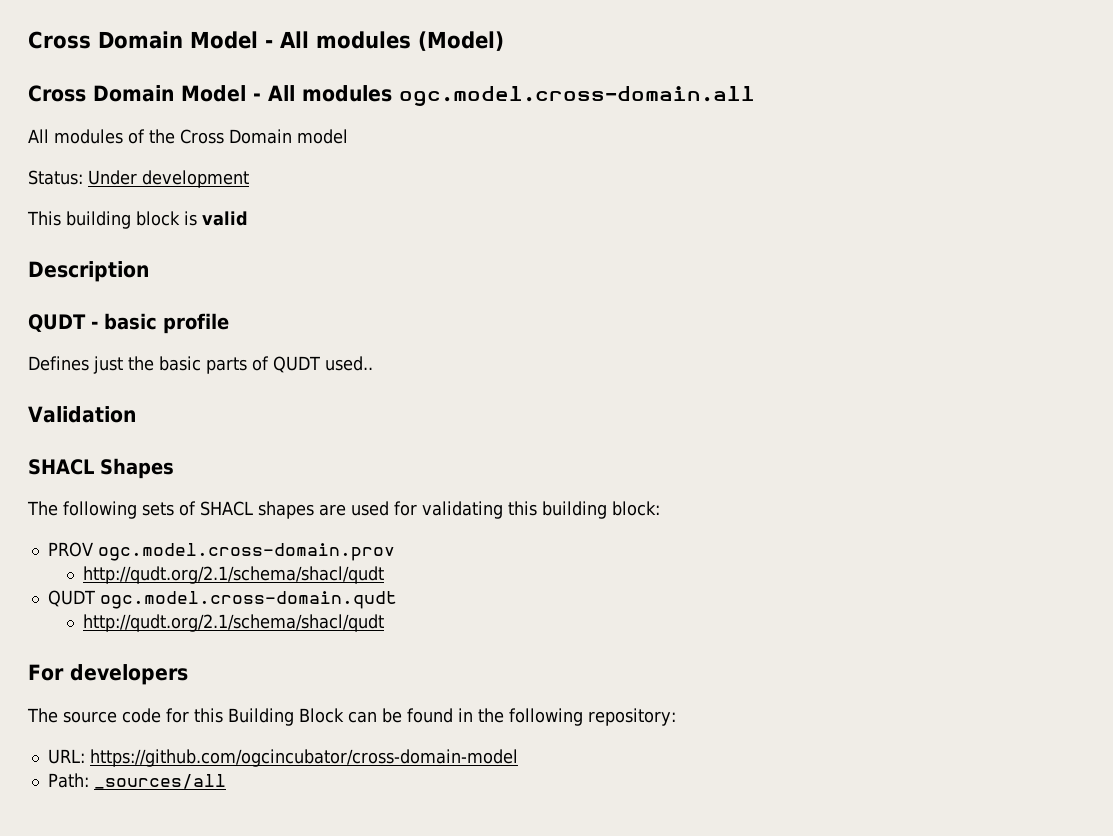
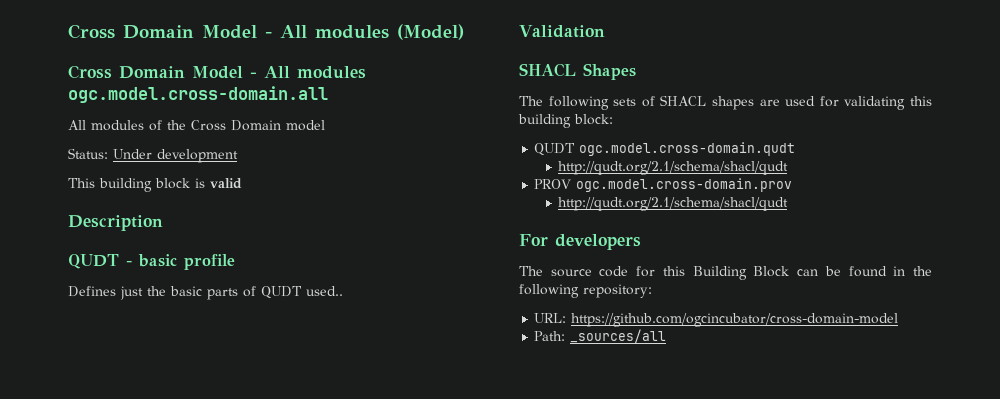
[47,542,395,561] [83,566,385,584] [47,590,397,609] PROV ogc.model.cross-domain.prov // http://qudt.org/2.1/schema/shacl/qudt // QUDT ogc.model.cross-domain.qudt -> [534,142,796,156] [558,161,789,175] [534,178,793,192] QUDT ogc.model.cross-domain.qudt // http://qudt.org/2.1/schema/shacl/qudt // PROV ogc.model.cross-domain.prov

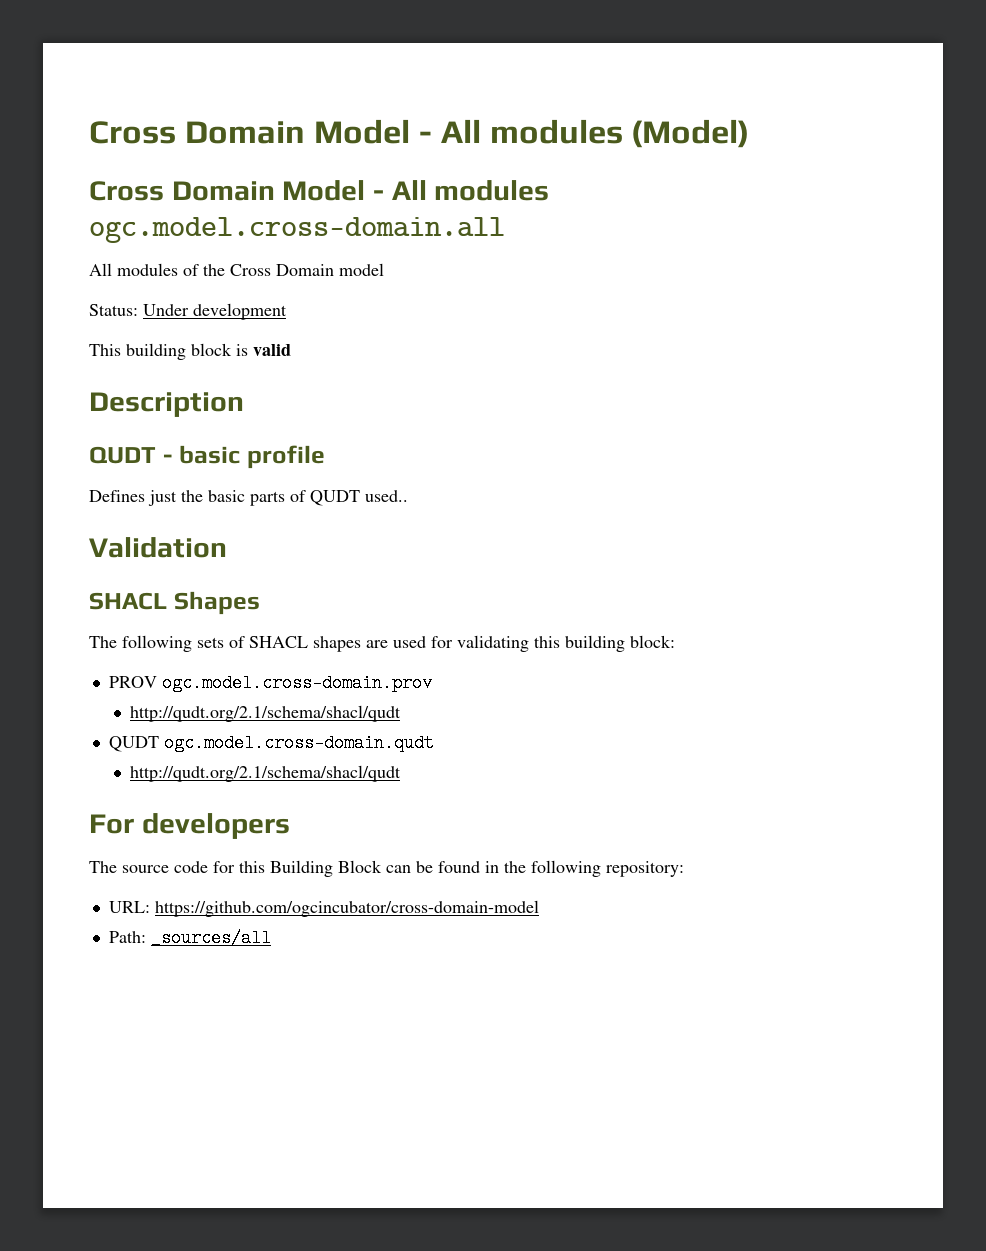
[534,142,796,156] [558,161,789,175] [534,178,793,192] QUDT ogc.model.cross-domain.qudt // http://qudt.org/2.1/schema/shacl/qudt // PROV ogc.model.cross-domain.prov -> [108,674,432,692] [129,705,401,722] [108,734,434,752] PROV ogc.model.cross-domain.prov // http://qudt.org/2.1/schema/shacl/qudt // QUDT ogc.model.cross-domain.qudt

